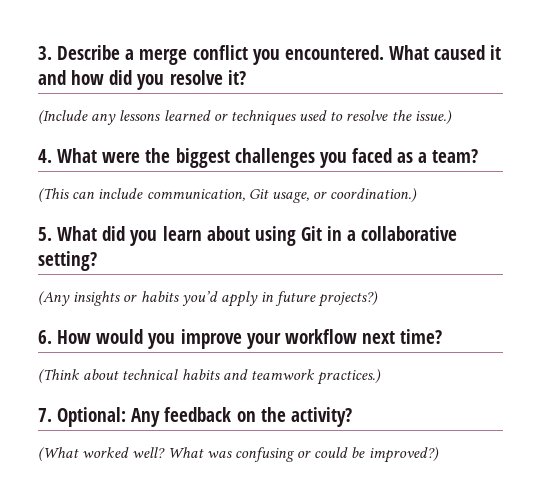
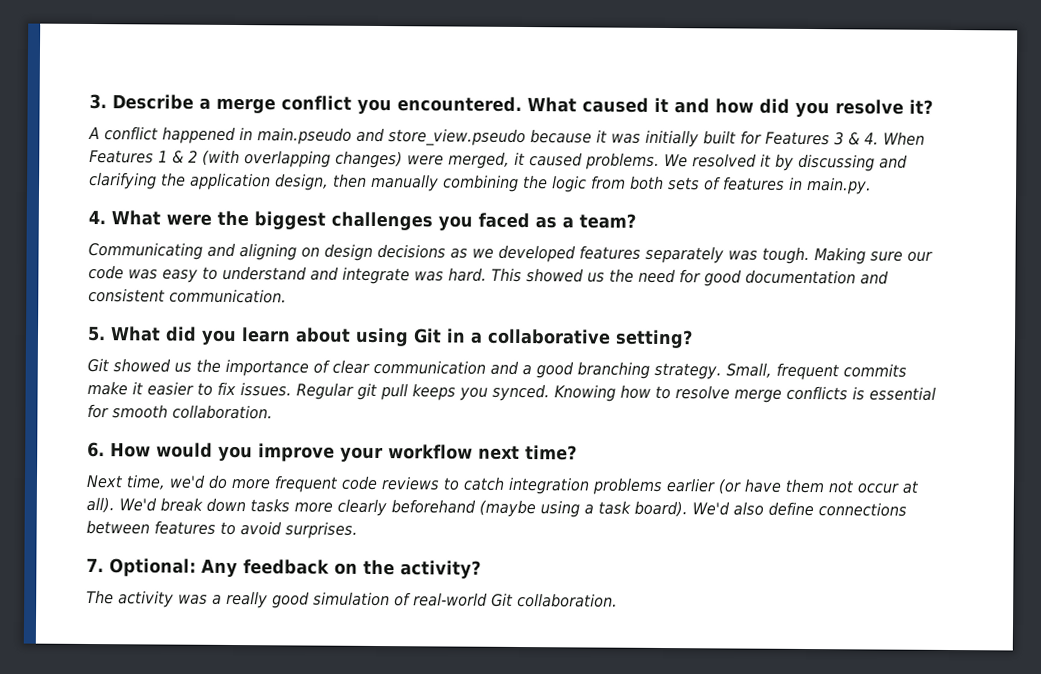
[38,110,452,126] (Include any lessons learned or techniques used to resolve the issue.) -> [88,126,925,148] [89,149,908,172] [89,171,872,195] A conflict happened in main.pseudo and store_view.pseudo because it was initially built for Features 3 & 4. When Features 1 & 2 (with overlapping changes) were merged, it caused problems. We resolved it by discussing and clarifying the application design, then manually combining the logic from both sets of features in main.py.
[38,188,418,203] (This can include communication, Git usage, or coordination.) -> [88,241,933,265] [88,264,889,287] [88,287,287,304] Communicating and aligning on design decisions as we developed features separately was tough. Making sure our code was easy to understand and integrate was hard. This showed us the need for good documentation and consistent communication.
[38,291,379,307] (Any insights or habits you’d apply in future projects?) -> [87,357,907,381] [87,380,936,403] [87,403,273,420] Git showed us the importance of clear communication and a good branching strategy. Small, frequent commits make it easier to fix issues. Regular git pull keeps you synced. Knowing how to resolve merge conflicts is essential for smooth collaboration.
[38,369,382,385] (Think about technical habits and teamwork practices.) -> [86,474,920,495] [86,496,907,518] [86,519,358,539] Next time, we'd do more frequent code reviews to catch integration problems earlier (or have them not occur at all). We'd break down tasks more clearly beforehand (maybe using a task board). We'd also define connections between features to avoid surprises.
[38,447,439,463] (What worked well? What was confusing or could be improved?) -> [86,589,618,609] The activity was a really good simulation of real-world Git collaboration.

